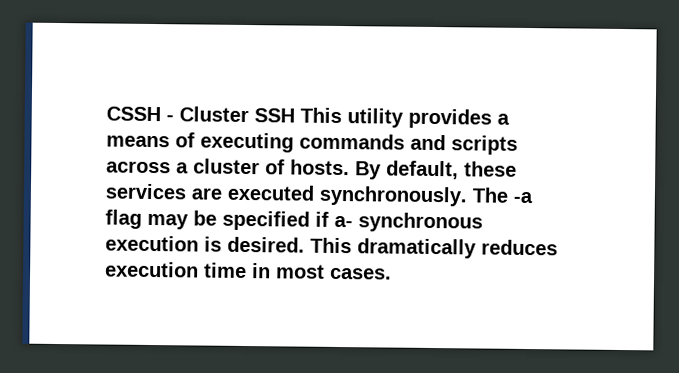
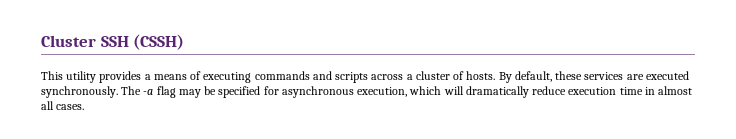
[106,106,174,122] CSSH - -> (41, 41) none
(295, 115) none -> [133,34,185,50] (CSSH) //
[315,211,483,233] [105,235,558,259] if a- synchronous execution is desired. This dramatically reduces -> [263,86,567,98] for asynchronous execution, which will dramatically reduce
[276,264,325,279] most -> [658,86,693,95] [41,101,54,110] almost all

